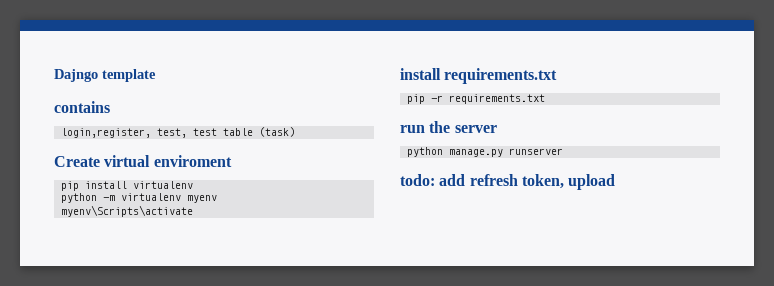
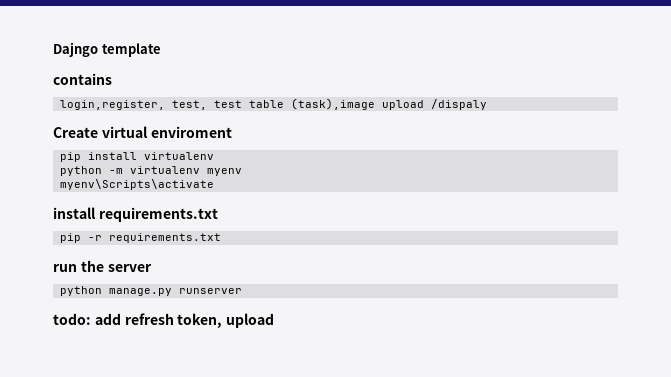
[259,127,296,137] (task) -> [290,98,487,110] (task),image upload /dispaly

